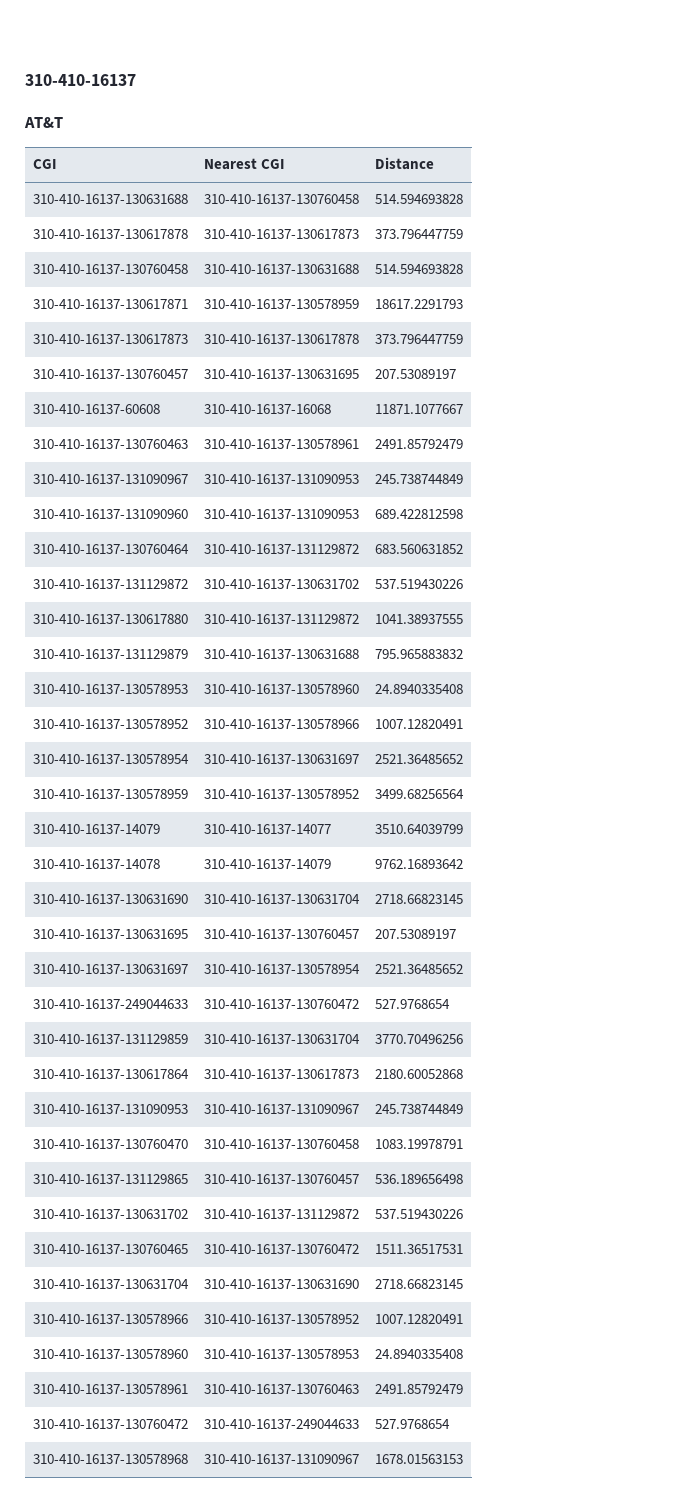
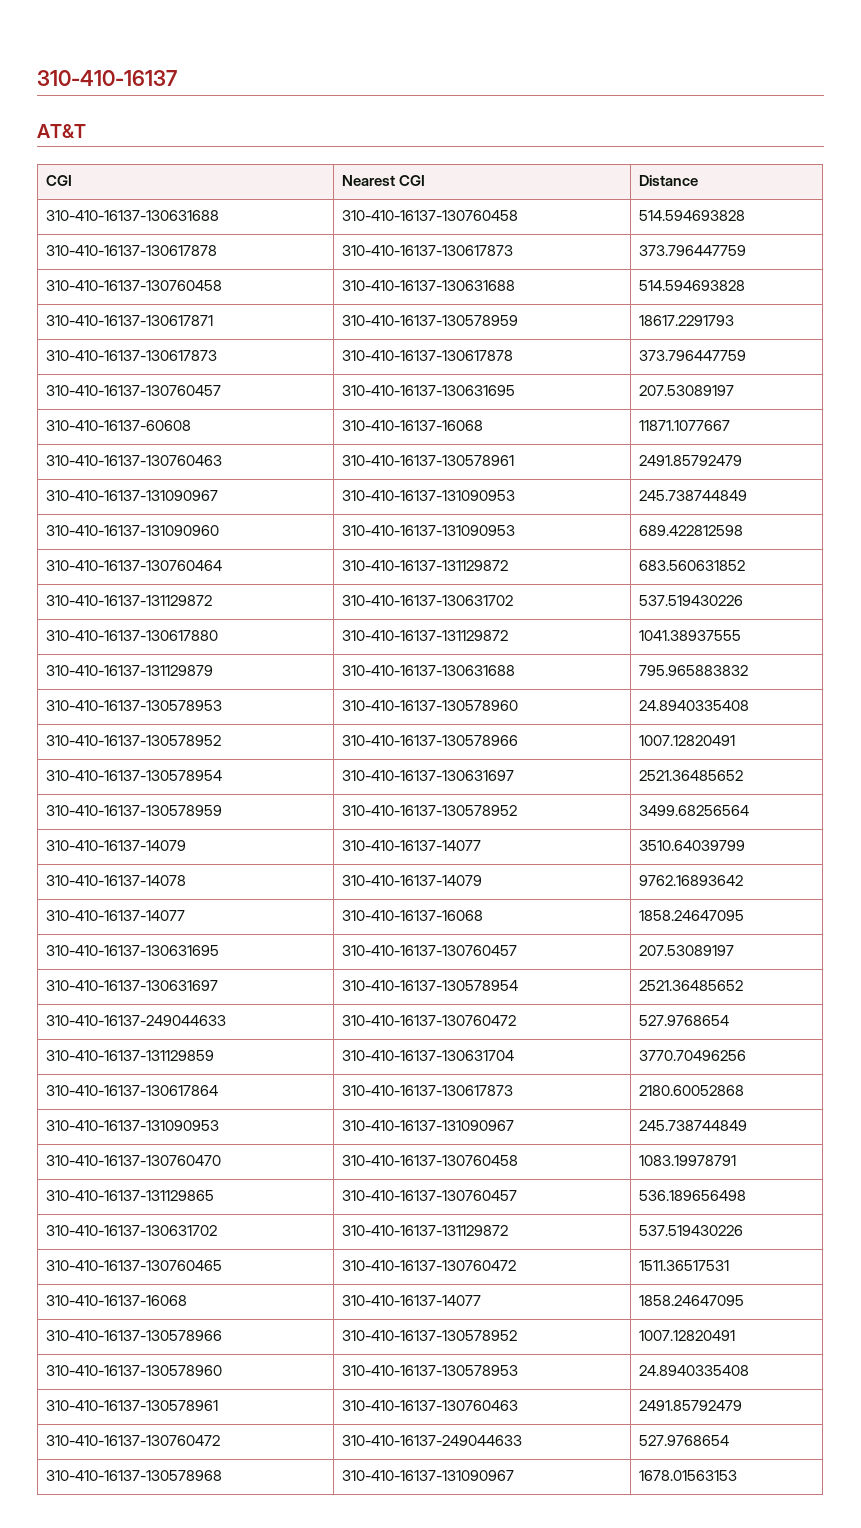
[32,894,188,904] [203,894,360,904] [374,894,463,904] 310-410-16137-130631690 | 310-410-16137-130631704 | 2718.66823145 -> [45,910,185,921] [341,910,483,921] [638,910,744,921] 310-410-16137-14077 | 310-410-16137-16068 | 1858.24647095
[32,1279,189,1289] [203,1279,359,1289] [374,1279,463,1289] 310-410-16137-130631704 | 310-410-16137-130631690 | 2718.66823145 -> [45,1295,187,1306] [341,1295,481,1306] [638,1295,744,1306] 310-410-16137-16068 | 310-410-16137-14077 | 1858.24647095

